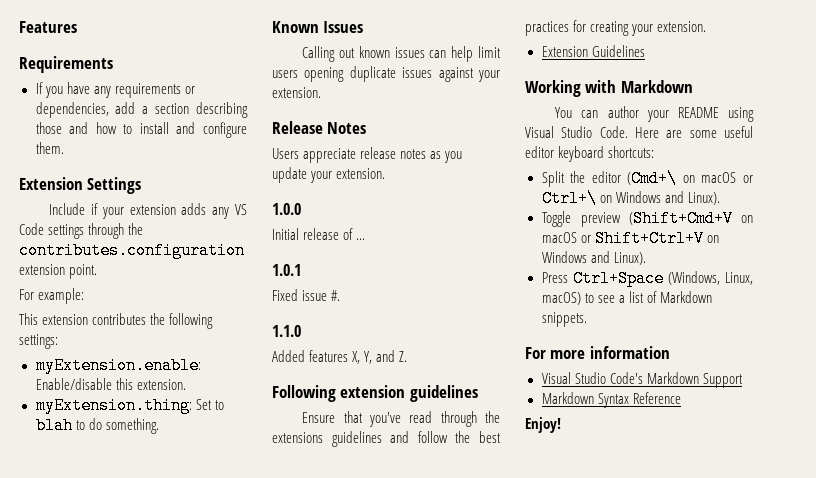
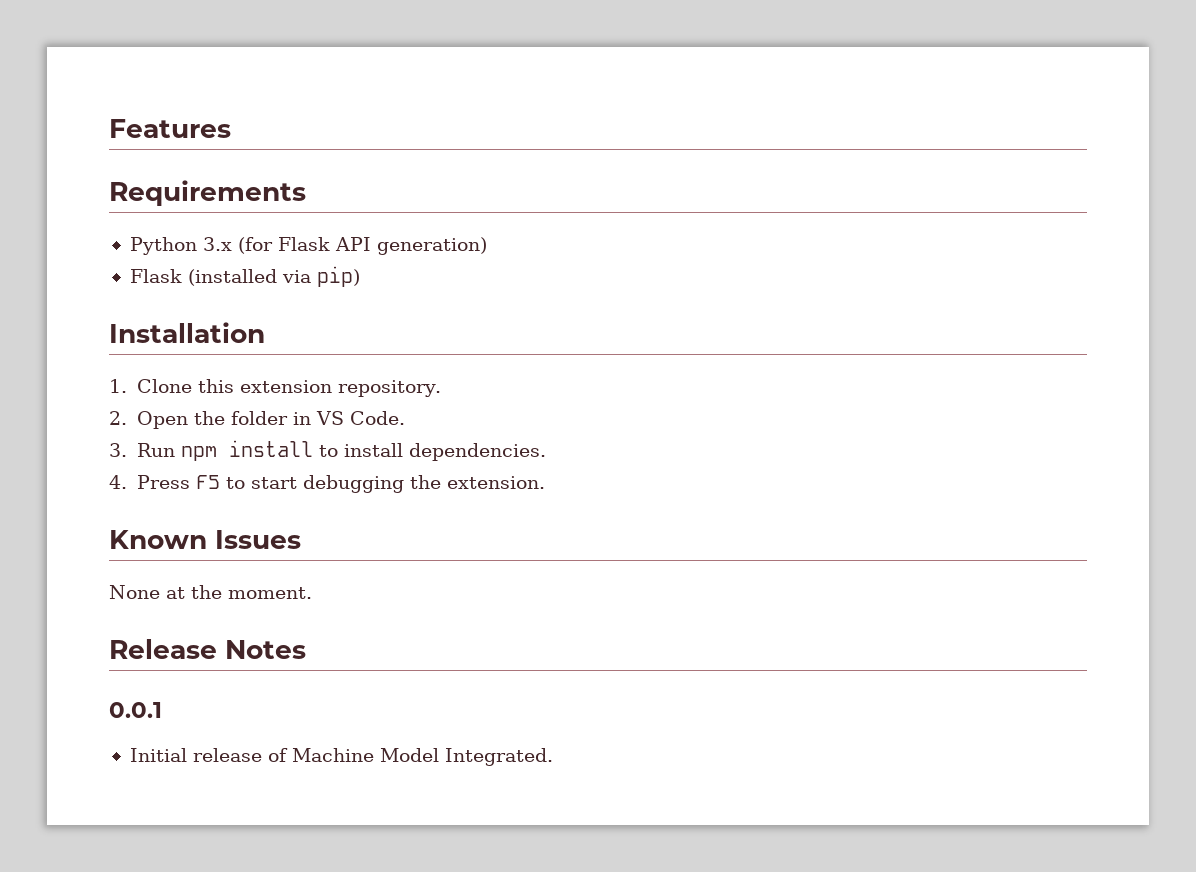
[35,82,195,98] [35,102,248,118] [35,122,247,138] [35,142,64,154] [19,177,142,194] [49,203,247,219] [19,223,144,239] [19,242,245,259] [19,264,98,279] [19,288,85,304] [19,313,214,329] [19,334,58,349] [35,357,201,374] [35,378,186,390] [35,397,224,414] [35,417,159,434] [272,21,364,33] [302,46,501,62] [272,66,500,82] [272,87,321,98] [272,121,367,134] [272,147,463,163] [272,167,386,183] [272,203,301,215] [272,228,366,240] [272,264,301,276] [272,289,341,301] [272,325,301,337] [272,350,408,364] [272,385,478,402] [302,411,500,427] [272,431,501,447] [525,20,707,36] [541,45,645,57] [525,80,693,97] [555,106,754,122] [525,126,753,138] [525,146,655,162] [541,170,753,187] [541,190,720,207] [541,210,753,227] [541,230,719,247] [541,251,646,265] [541,270,753,287] [541,291,712,305] [541,312,587,327] [525,346,670,359] [541,372,743,388] [541,392,681,408] [525,417,561,433] If you have any requirements or dependencies, add a section describing those and how to install and configure them. // Extension Settings // Include if your extension adds any VS Code settings through the contributes.configuration extension point. // For example: // This extension contributes the following settings: // myExtension.enable: Enable/disable this extension. // myExtension.thing: Set to blah to do something. // Known Issues // Calling out known issues can help limit users opening duplicate issues against your extension. // Release Notes // Users appreciate release notes as you update your extension. // 1.0.0 // Initial release of ... // 1.0.1 // Fixed issue #. // 1.1.0 // Added features X, Y, and Z. // Following extension guidelines // Ensure that you've read through the extensions guidelines and follow the best practices for creating your extension. // Extension Guidelines // Working with Markdown // You can author your README using Visual Studio Code. Here are some useful editor keyboard shortcuts: // Split the editor (Cmd+\ on macOS or Ctrl+\ on Windows and Linux). // Toggle preview (Shift+Cmd+V on macOS or Shift+Ctrl+V on Windows and Linux). // Press Ctrl+Space (Windows, Linux, macOS) to see a list of Markdown snippets. // For more information // Visual Studio Code's Markdown Support // Markdown Syntax Reference // Enjoy! -> [129,237,487,255] [129,266,360,287] [109,322,265,343] [109,379,442,397] [109,411,405,429] [109,440,546,461] [109,475,545,493] [109,530,301,549] [109,585,312,599] [109,639,306,659] [109,702,162,718] [129,748,553,766] Python 3.x (for Flask API generation) // Flask (installed via pip) // Installation // 1. Clone this extension repository. // 2. Open the folder in VS Code. // 3. Run npm install to install dependencies. // 4. Press F5 to start debugging the extension. // Known Issues // None at the moment. // Release Notes // 0.0.1 // Initial release of Machine Model Integrated.

